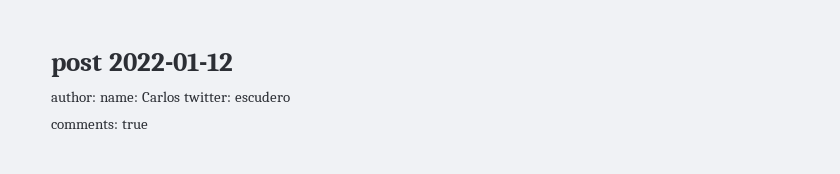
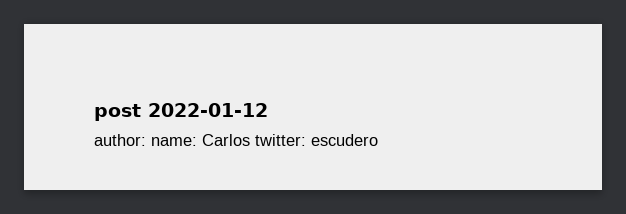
[51,120,148,129] // comments: true -> (378, 140) none

